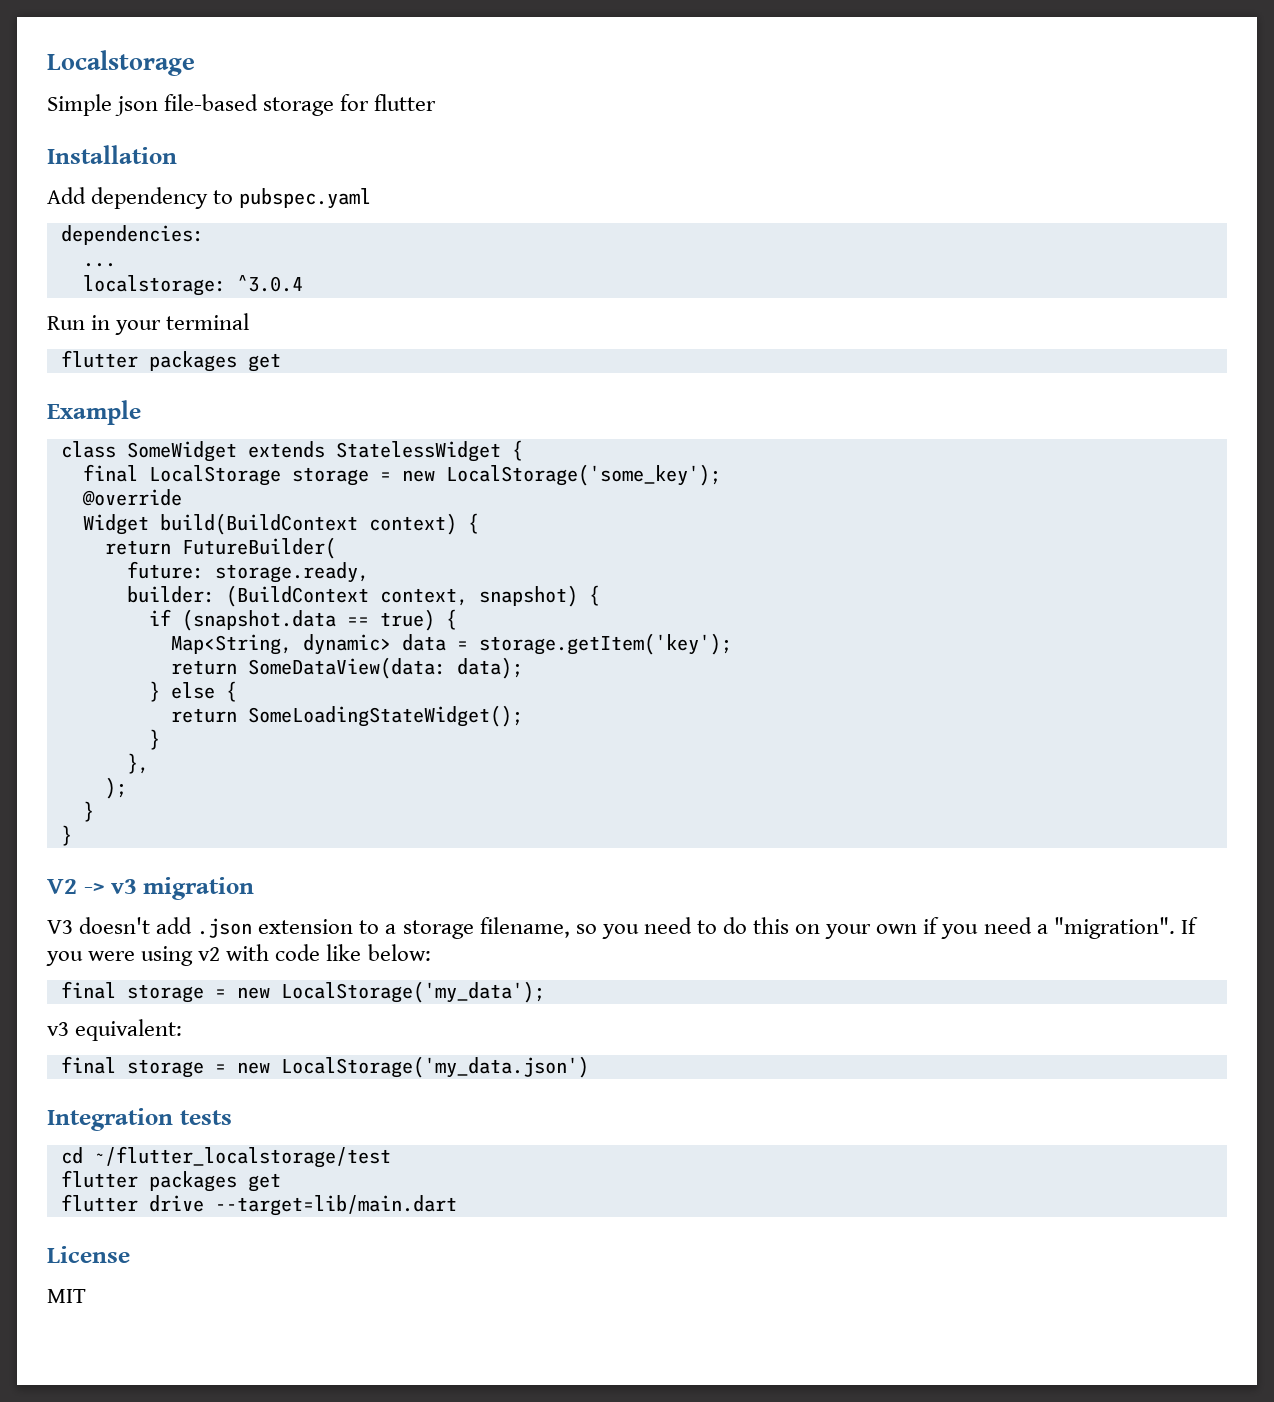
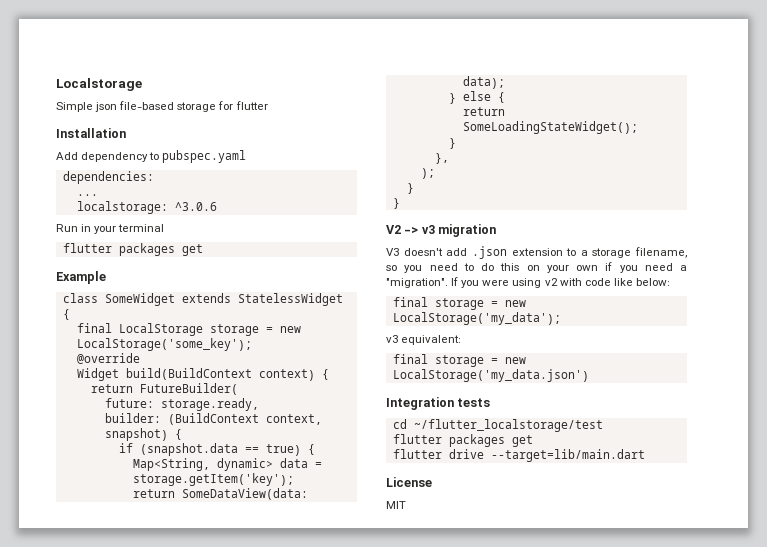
[236,275,303,292] ^3.0.4 -> [174,202,217,211] ^3.0.6

